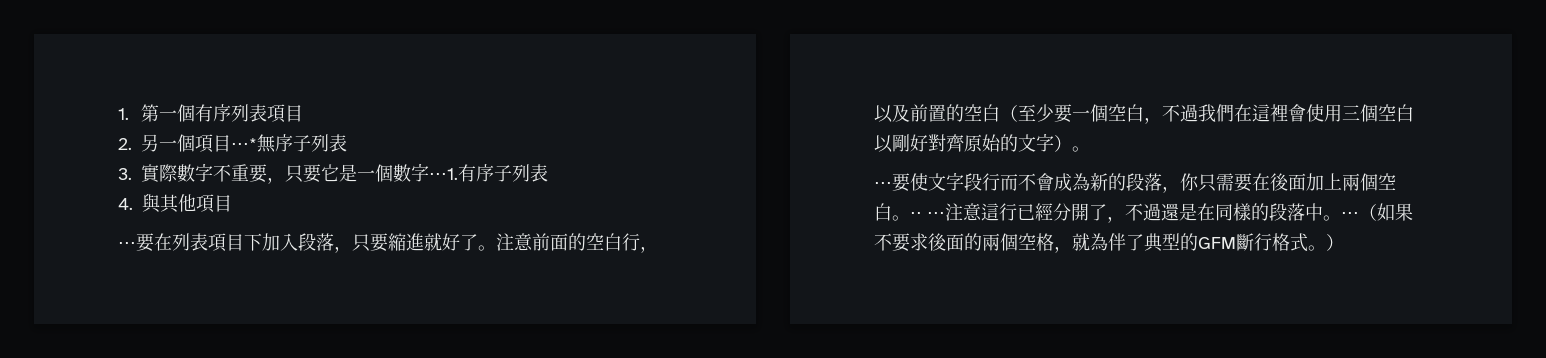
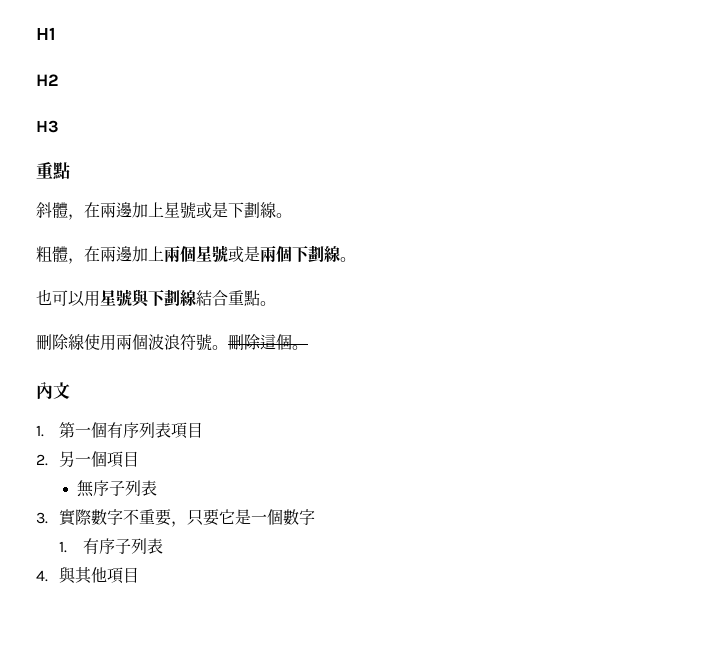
(118, 114) none -> [36,27,56,40] [36,74,59,86] [36,120,59,133] [36,162,70,180] [36,202,292,220] [36,245,356,264] [36,289,276,308] [36,334,308,351] [36,382,70,399] H1 // H2 // H3 // 重點 // 斜體，在兩邊加上星號或是下劃線。 // 粗體，在兩邊加上兩個星號或是兩個下劃線。 // 也可以用星號與下劃線結合重點。 // 刪除線使用兩個波浪符號。刪除這個。 // 內文 //
[231,138,258,150] ⋅⋅⋅* -> (140, 459) //
[429,168,459,180] ⋅⋅⋅1. -> [59,541,68,553] // 1.
[118,233,658,253] [874,104,1414,124] [874,133,1090,153] [874,172,1396,193] [874,203,1413,223] [874,233,1344,253] // ⋅⋅⋅要在列表項目下加入段落，只要縮進就好了。注意前面的空白行，以及前置的空白（至少要一個空白，不過我們在這裡會使用三個空白以剛好對齊原始的文字）。 // ⋅⋅⋅要使文字段行而不會成為新的段落，你只需要在後面加上兩個空白。⋅⋅ ⋅⋅⋅注意這行已經分開了，不過還是在同樣的段落中。⋅⋅⋅（如果不要求後面的兩個空格，就為伴了典型的GFM斷行格式。） -> (140, 575) none

